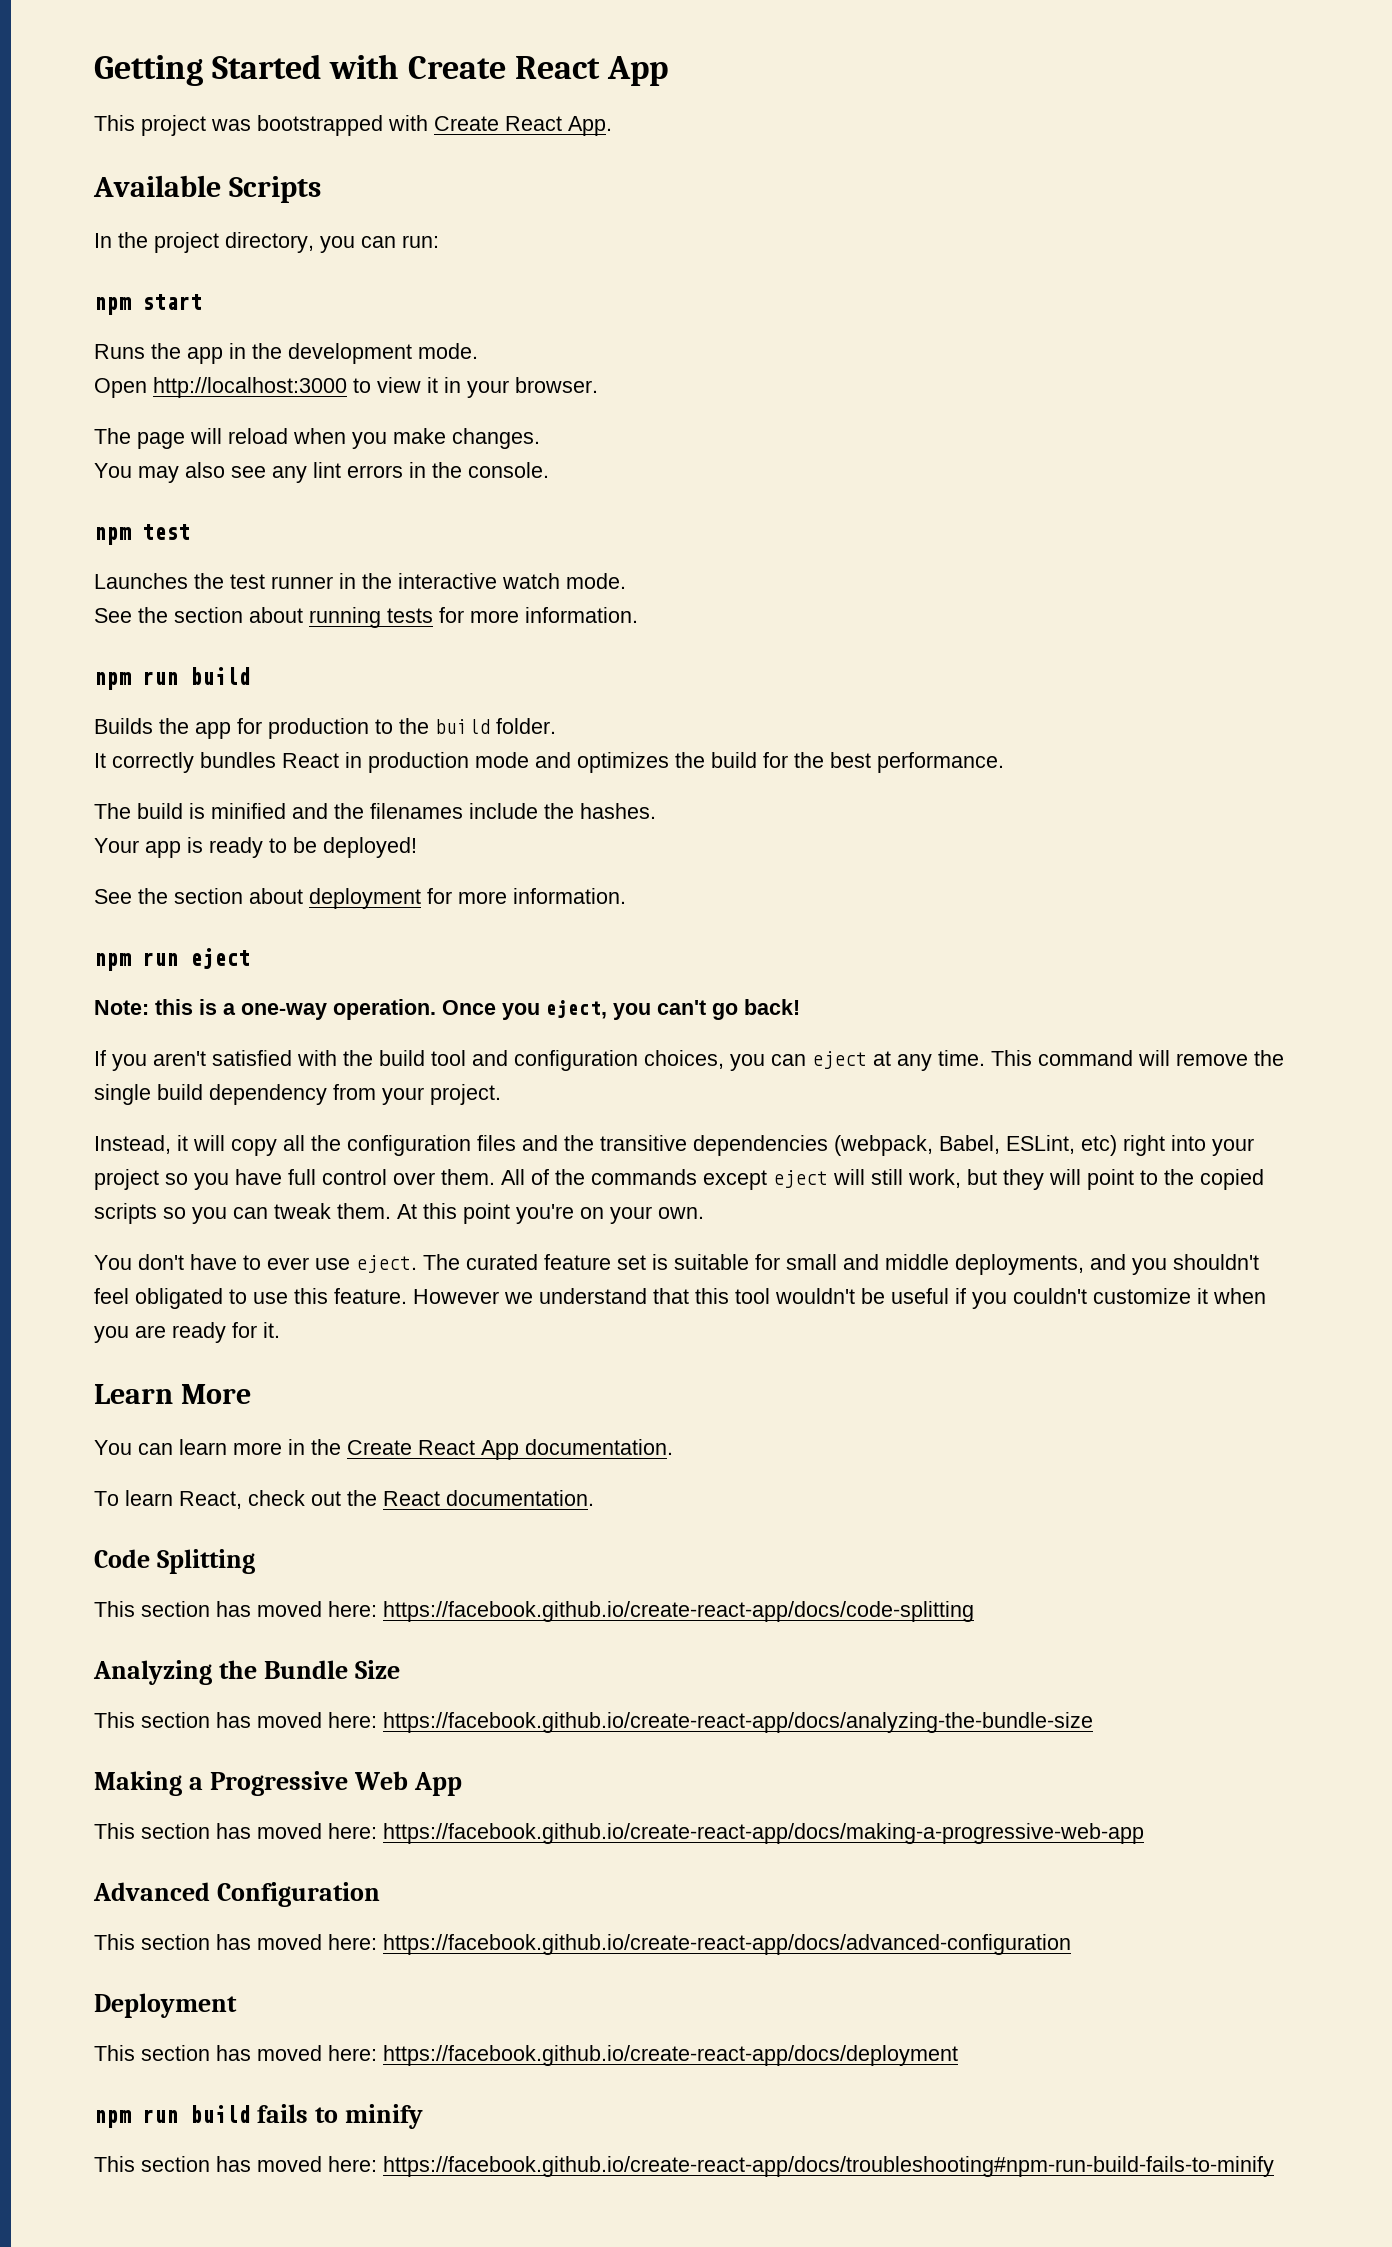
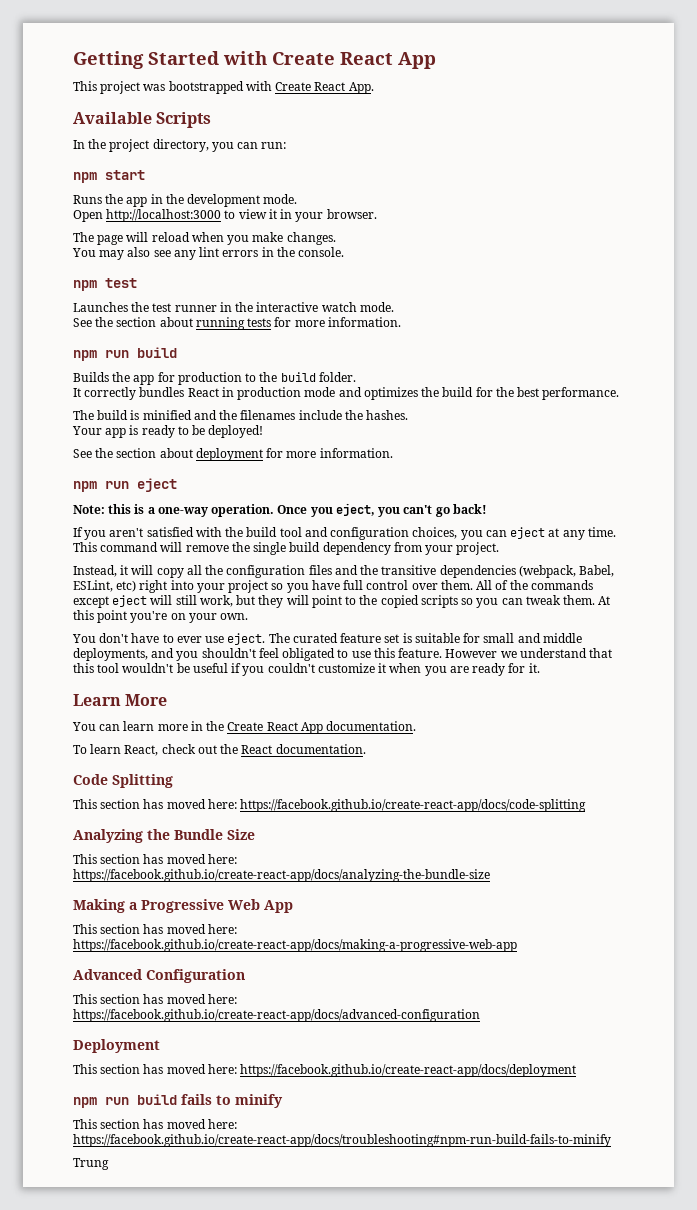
(1274, 2166) none -> [73,1158,109,1170] // Trung

